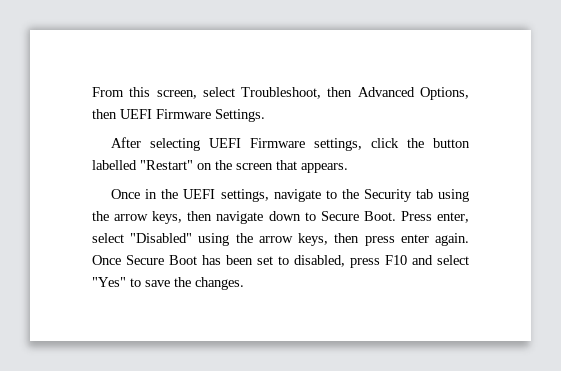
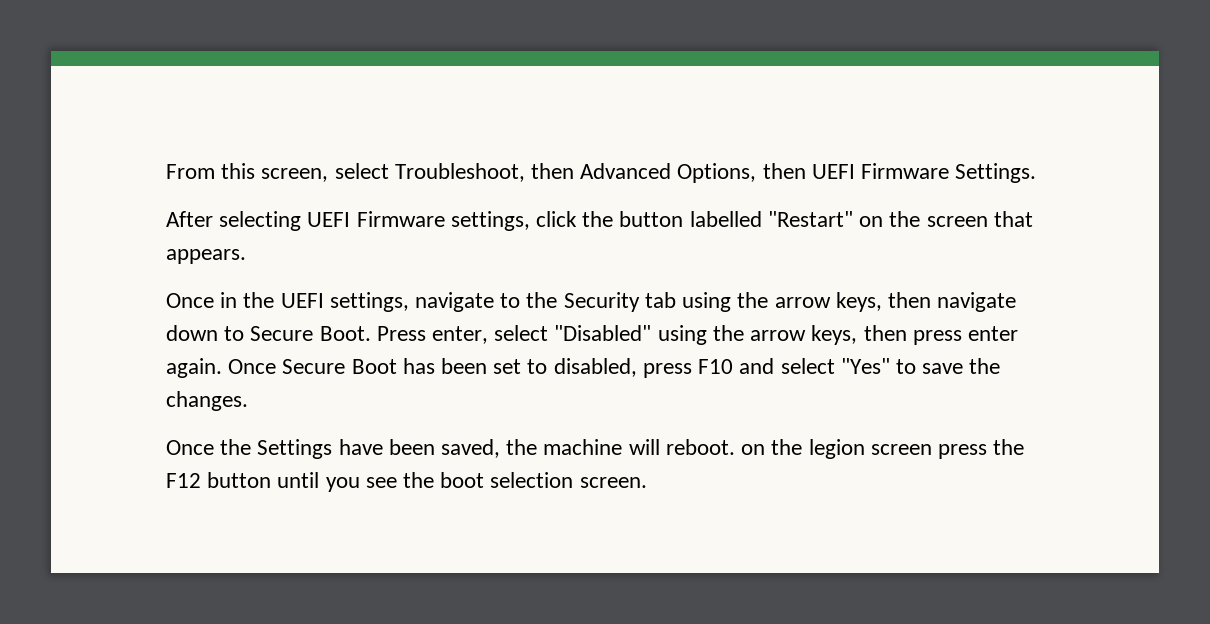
(244, 283) none -> [166,439,1025,459] [166,472,647,492] // Once the Settings have been saved, the machine will reboot. on the legion screen press the F12 button until you see the boot selection screen.

